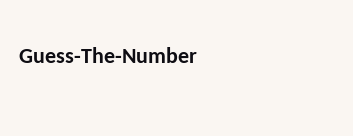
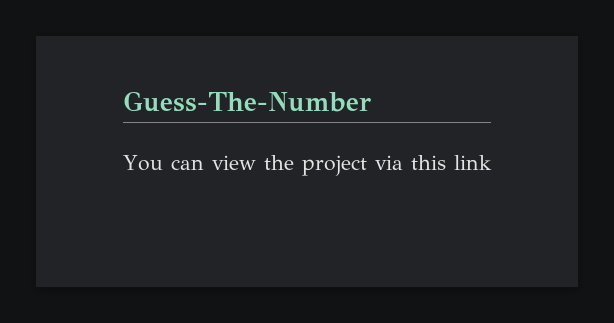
(197, 55) none -> [123,155,492,176] // You can view the project via this link

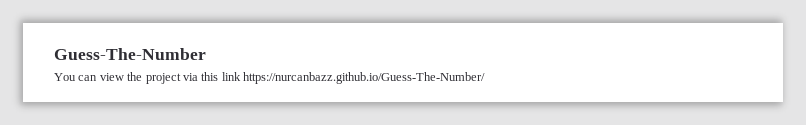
(492, 162) none -> [243,72,485,84] https://nurcanbazz.github.io/Guess-The-Number/

